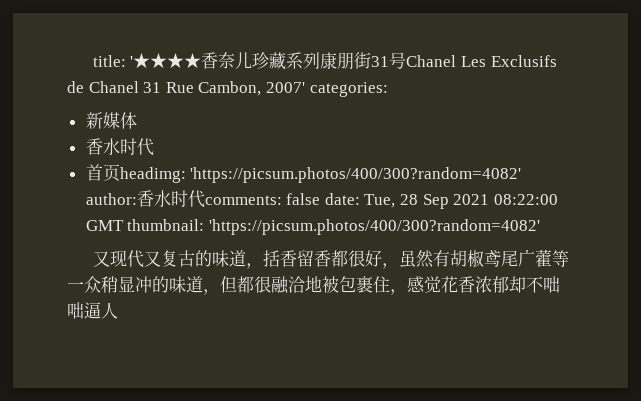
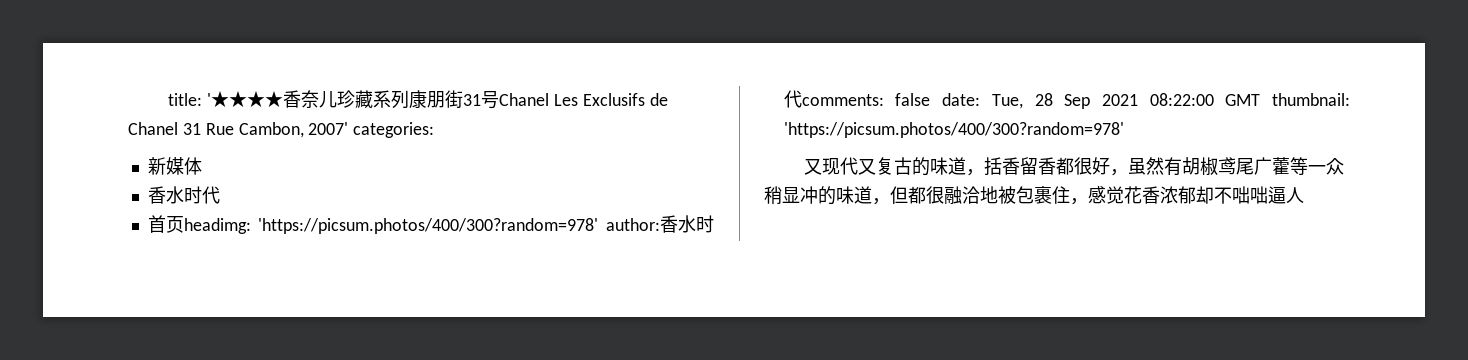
[190,167,522,183] 'https://picsum.photos/400/300?random=4082' -> [258,218,599,234] 'https://picsum.photos/400/300?random=978'
[208,219,540,235] 'https://picsum.photos/400/300?random=4082' -> [783,122,1124,138] 'https://picsum.photos/400/300?random=978'

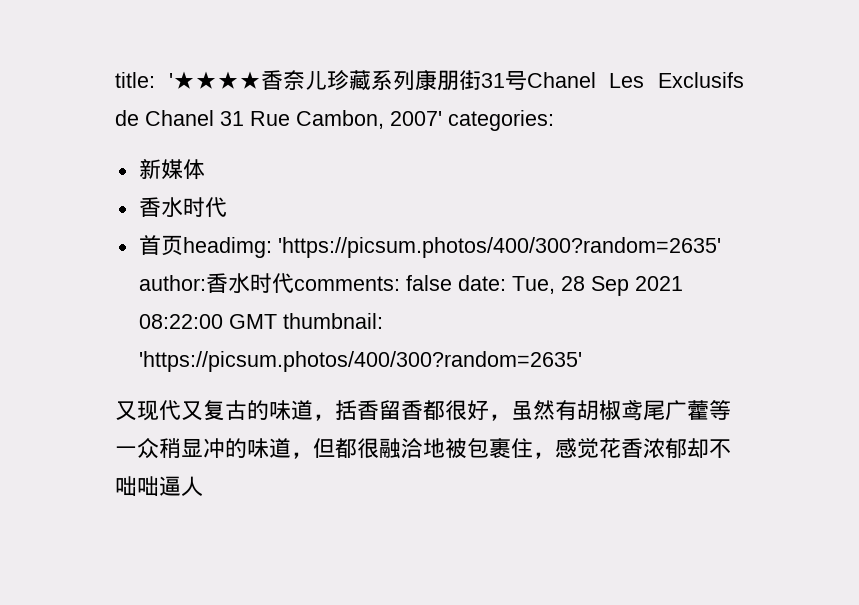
[258,218,599,234] 'https://picsum.photos/400/300?random=978' -> [277,237,721,258] 'https://picsum.photos/400/300?random=2635'
[783,122,1124,138] 'https://picsum.photos/400/300?random=978' -> [138,351,582,372] 'https://picsum.photos/400/300?random=2635'

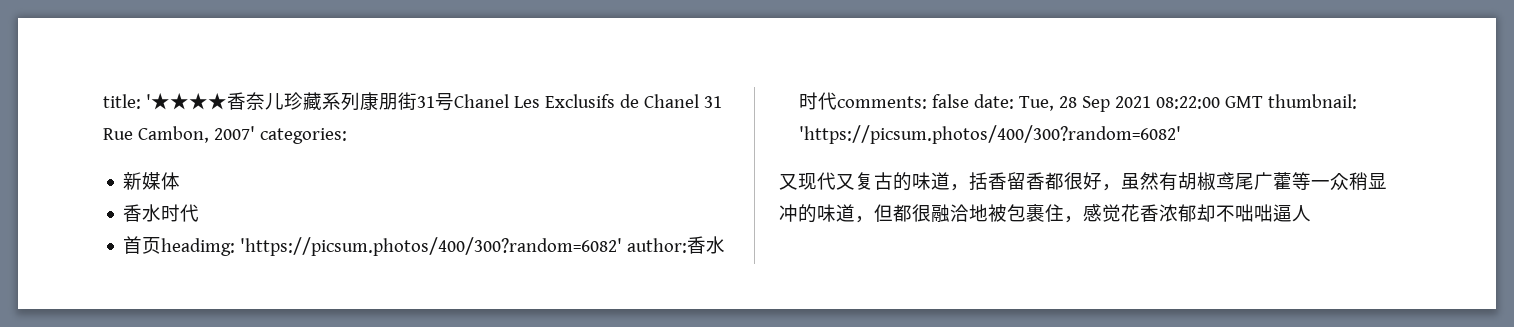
[277,237,721,258] 'https://picsum.photos/400/300?random=2635' -> [240,237,623,256] 'https://picsum.photos/400/300?random=6082'
[138,351,582,372] 'https://picsum.photos/400/300?random=2635' -> [799,125,1182,144] 'https://picsum.photos/400/300?random=6082'

